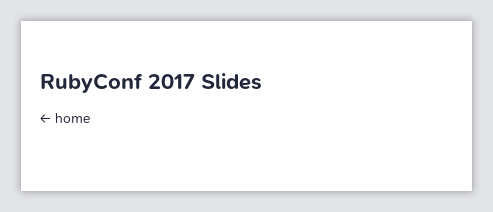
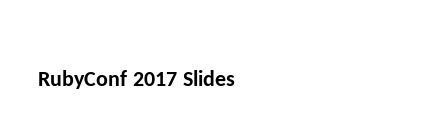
[40,113,90,123] // ← home -> (235, 78) none

